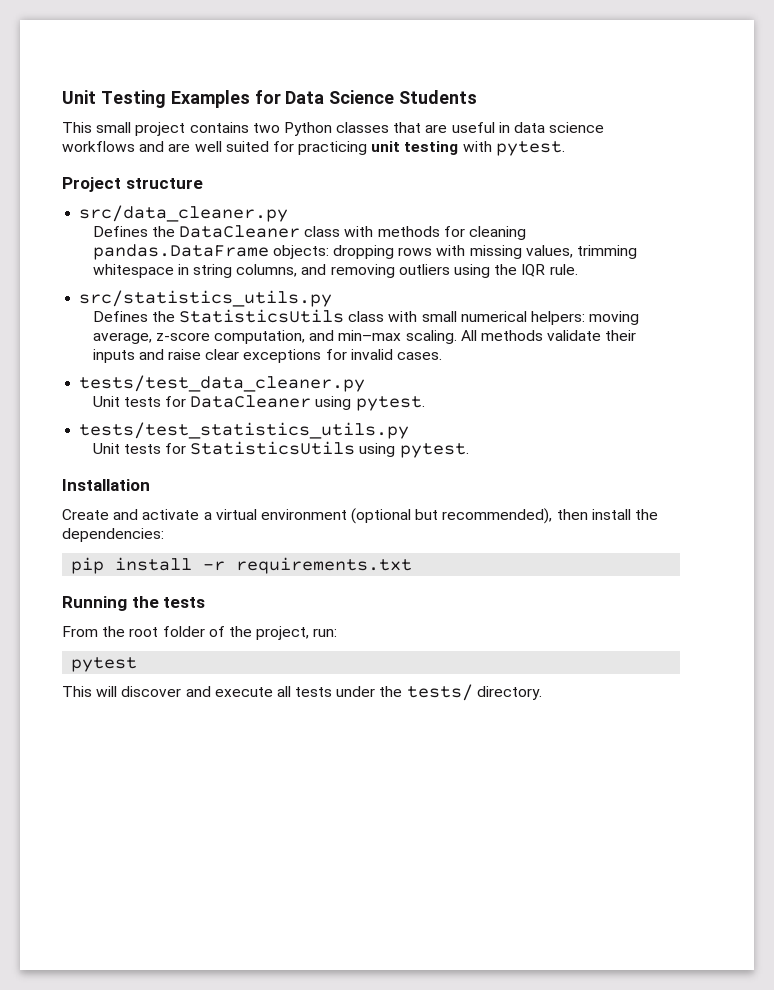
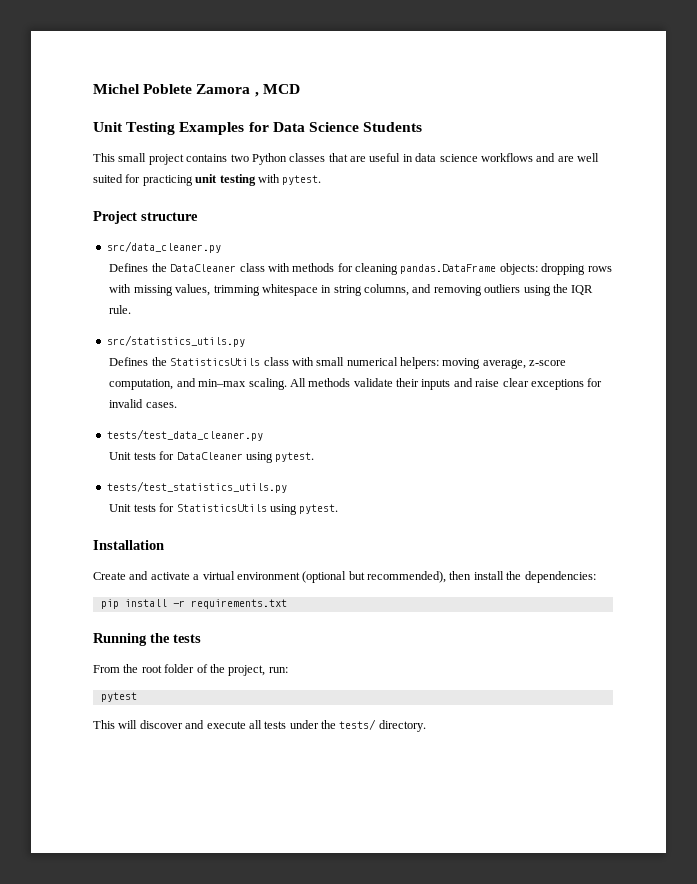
(62, 97) none -> [93,84,300,97] Michel Poblete Zamora , MCD //

